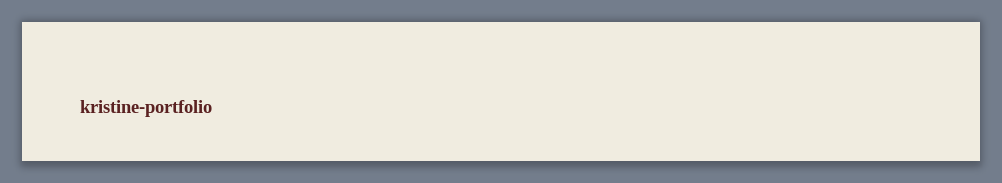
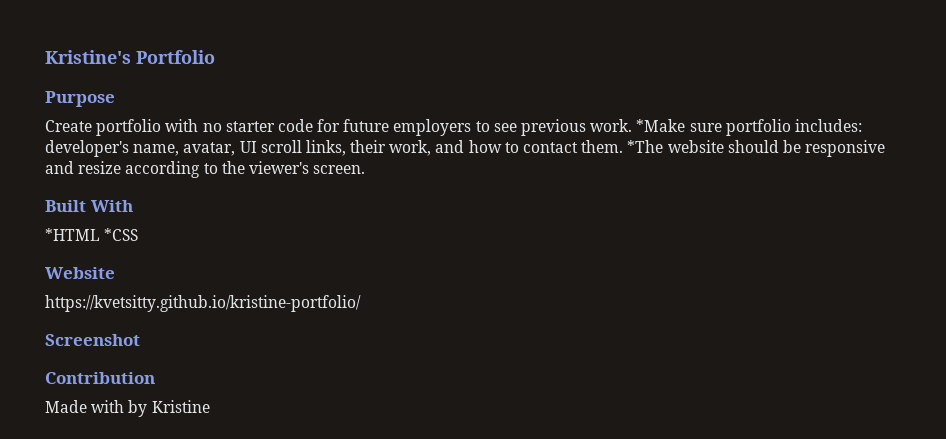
[80,100,212,117] kristine-portfolio -> [45,50,215,64] [45,91,115,107] [45,119,862,136] [45,140,886,157] [45,161,366,178] [45,200,133,212] [45,228,139,241] [45,267,115,279] [45,295,361,312] [45,334,140,346] [45,372,155,384] [45,400,210,417] Kristine's Portfolio // Purpose // Create portfolio with no starter code for future employers to see previous work. *Make sure portfolio includes: developer's name, avatar, UI scroll links, their work, and how to contact them. *The website should be responsive and resize according to the viewer's screen. // Built With // *HTML *CSS // Website // https://kvetsitty.github.io/kristine-portfolio/ // Screenshot // Contribution // Made with by Kristine

